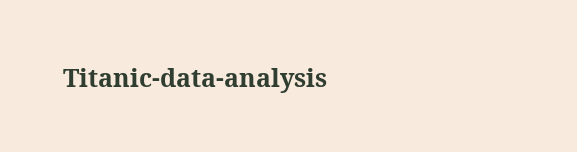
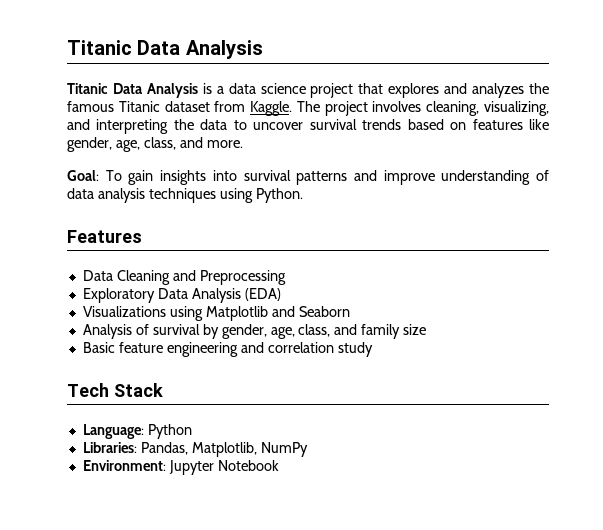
[63,68,327,93] Titanic-data-analysis -> [67,40,263,59] [67,83,549,98] [67,101,549,116] [67,119,549,134] [67,137,243,152] [67,170,550,185] [67,188,303,203] [67,230,142,243] [82,270,286,285] [82,288,281,303] [82,306,350,321] [82,324,427,339] [82,342,373,357] [67,383,163,397] [82,424,192,439] [82,442,308,457] [82,460,279,475] Titanic Data Analysis // Titanic Data Analysis is a data science project that explores and analyzes the famous Titanic dataset from Kaggle. The project involves cleaning, visualizing, and interpreting the data to uncover survival trends based on features like gender, age, class, and more. // Goal: To gain insights into survival patterns and improve understanding of data analysis techniques using Python. // Features // Data Cleaning and Preprocessing // Exploratory Data Analysis (EDA) // Visualizations using Matplotlib and Seaborn // Analysis of survival by gender, age, class, and family size // Basic feature engineering and correlation study // Tech Stack // Language: Python // Libraries: Pandas, Matplotlib, NumPy // Environment: Jupyter Notebook

